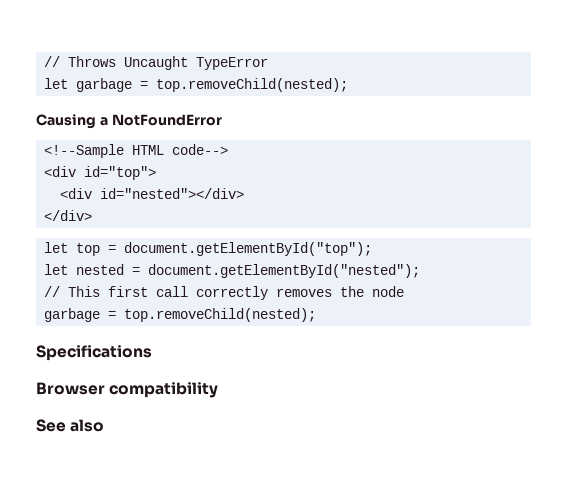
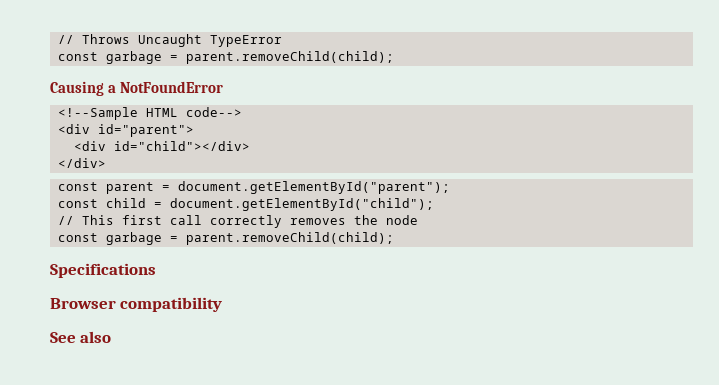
[43,78,348,92] let garbage = top.removeChild(nested); -> [57,51,394,64] const garbage = parent.removeChild(child);
[83,166,156,180] [59,188,244,199] id="top"> // <div id="nested"></div> -> [97,124,194,137] [73,141,250,151] id="parent"> // <div id="child"></div>
[43,242,372,256] [43,264,420,278] let top = document.getElementById("top"); // let nested = document.getElementById("nested"); -> [57,181,450,194] [57,198,434,211] const parent = document.getElementById("parent"); // const child = document.getElementById("child");
[43,308,316,322] garbage = top.removeChild(nested); -> [57,232,394,245] const garbage = parent.removeChild(child);

